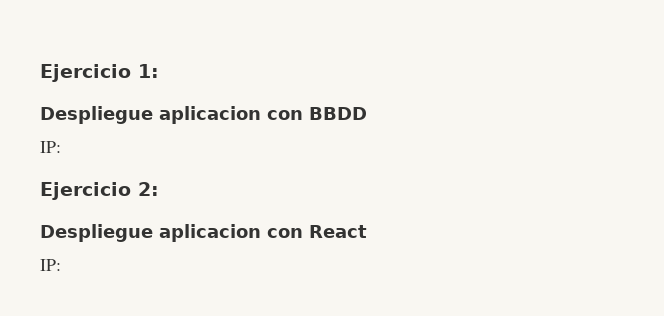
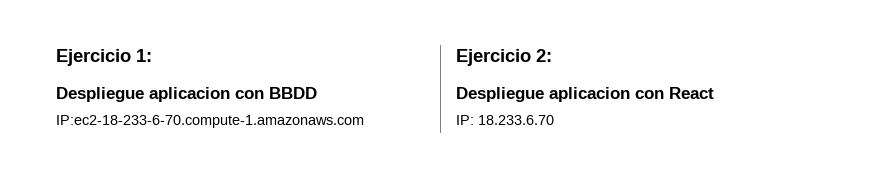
[40,141,61,153] IP: -> [56,115,364,128] IP:ec2-18-233-6-70.compute-1.amazonaws.com
(61, 265) none -> [478,115,554,125] 18.233.6.70

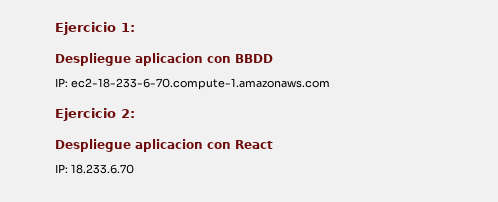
[56,115,364,128] IP:ec2-18-233-6-70.compute-1.amazonaws.com -> [55,78,330,90] IP: ec2-18-233-6-70.compute-1.amazonaws.com

